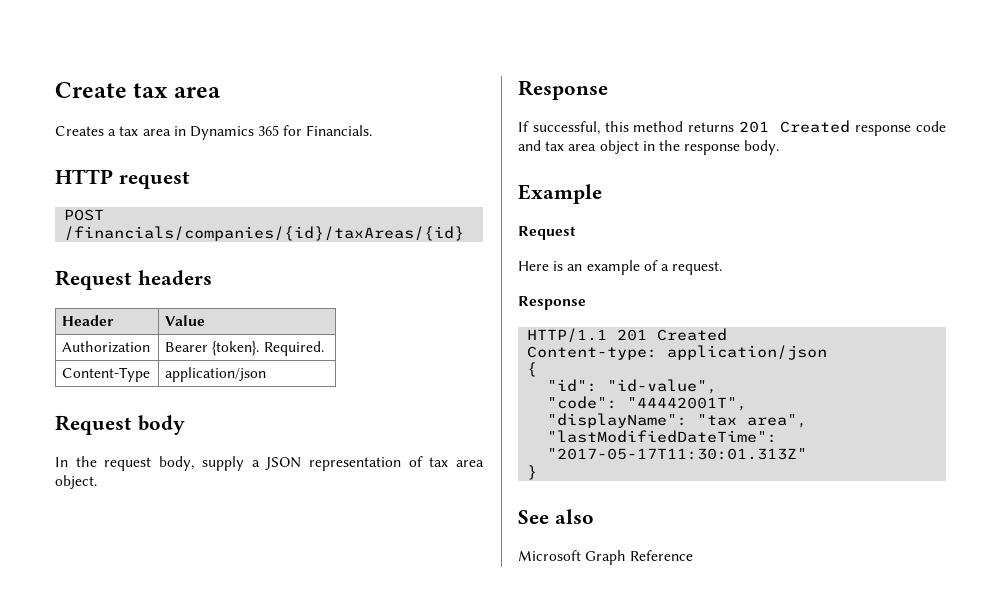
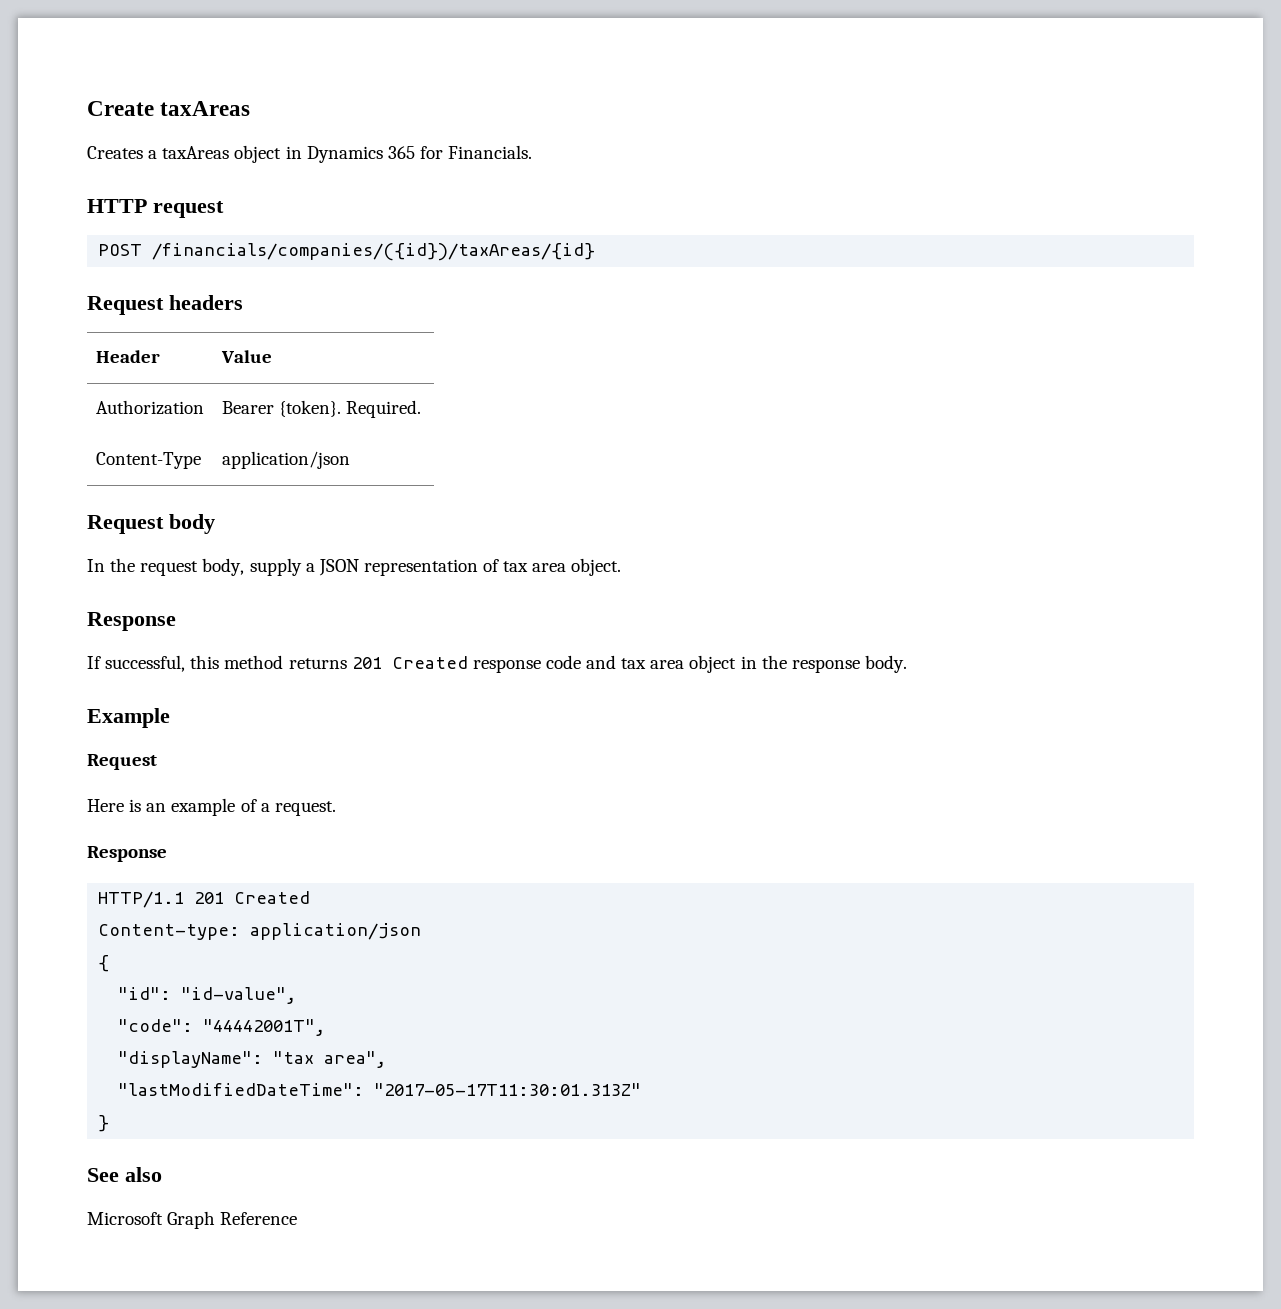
[133,83,221,98] tax area -> [160,101,251,116] taxAreas
[119,126,171,136] tax area -> [162,145,282,163] taxAreas object
[64,226,465,241] /financials/companies/{id}/taxAreas/{id} -> [152,243,596,261] /financials/companies/({id})/taxAreas/{id}

